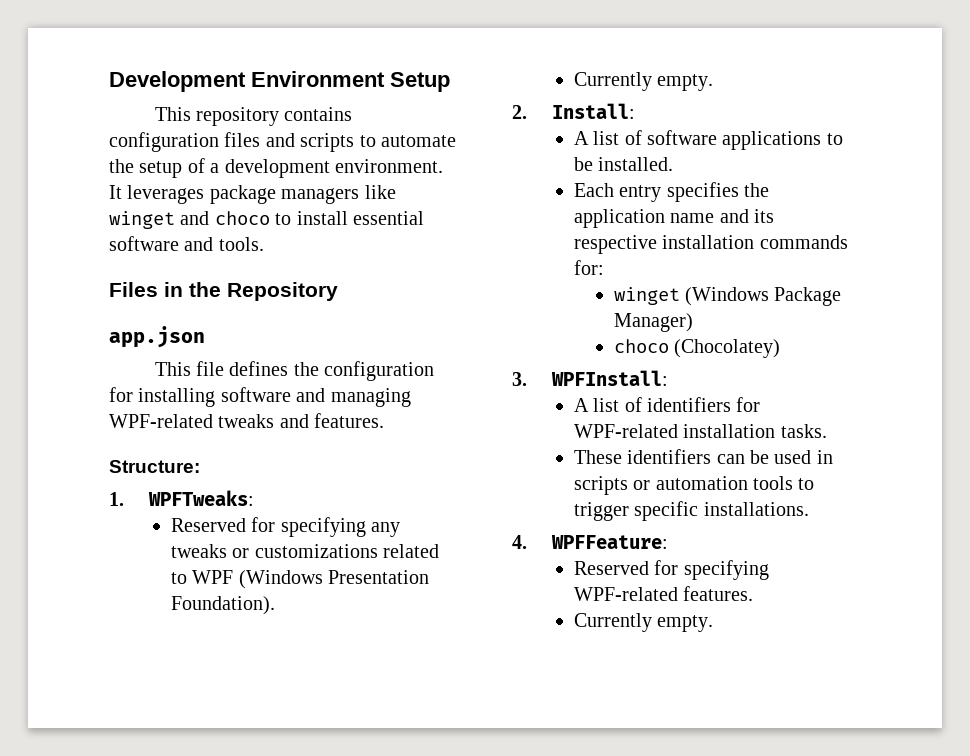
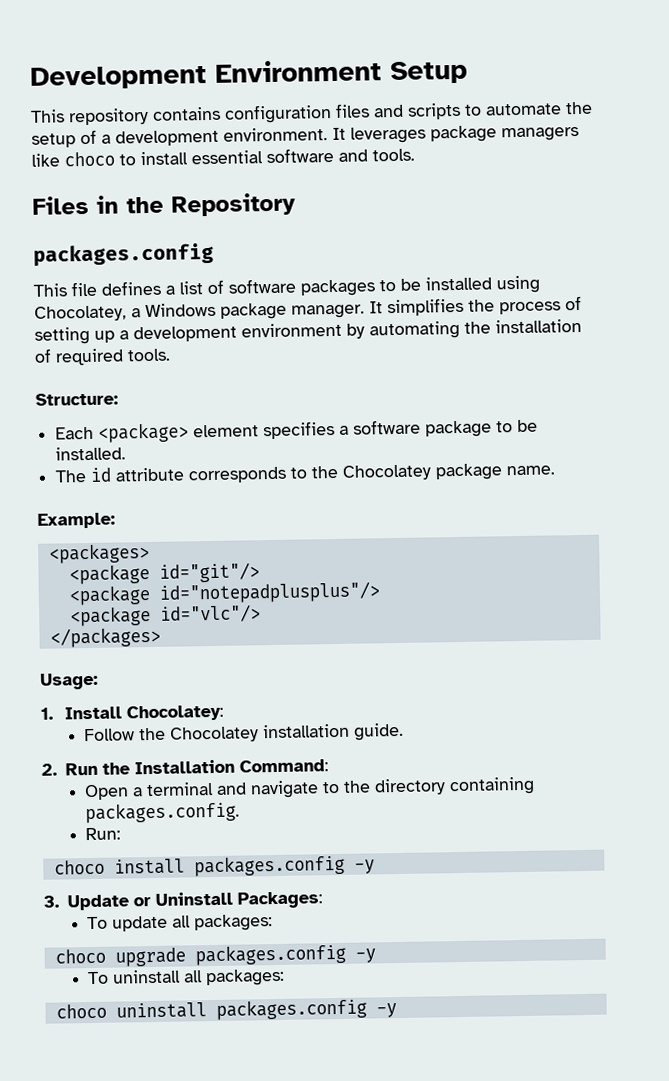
[109,211,210,229] winget and -> (60, 160) none
[109,326,205,348] app.json -> [33,242,214,267] packages.config
[293,361,435,381] [109,387,411,407] [109,413,385,428] [109,460,200,473] [109,490,254,506] [170,517,400,537] [170,544,439,558] [170,570,429,589] [170,596,275,615] [573,72,714,91] [512,103,635,119] [573,130,843,150] [573,157,674,171] [573,182,769,202] [573,209,774,228] [573,235,848,254] [573,260,604,275] [613,287,842,306] [613,313,693,332] [613,339,780,358] [512,370,668,386] [573,397,761,412] [573,424,827,438] [573,449,833,464] [573,476,815,495] [573,501,809,521] [512,535,668,549] [573,560,769,580] [573,586,754,601] [573,613,714,632] the configuration for installing software and managing WPF-related tweaks and features. // Structure: // 1. WPFTweaks: // Reserved for specifying any tweaks or customizations related to WPF (Windows Presentation Foundation). // Currently empty. // 2. Install: // A list of software applications to be installed. // Each entry specifies the application name and its respective installation commands for: // winget (Windows Package Manager) // choco (Chocolatey) // 3. WPFInstall: // A list of identifiers for WPF-related installation tasks. // These identifiers can be used in scripts or automation tools to trigger specific installations. // 4. WPFFeature: // Reserved for specifying WPF-related features. // Currently empty. -> [165,275,541,297] [34,295,582,322] [34,318,582,345] [34,348,171,366] [35,392,118,406] [55,419,539,443] [55,446,127,461] [55,463,556,484] [37,512,115,529] [48,543,150,564] [68,562,260,585] [68,581,380,606] [69,604,261,627] [49,626,161,648] [40,672,98,690] [40,704,225,722] [84,722,405,743] [41,759,330,776] [84,776,536,801] [85,801,241,824] [85,827,122,841] [53,854,375,877] [43,891,324,911] [87,914,274,932] [54,943,376,967] [87,968,286,987] [55,998,397,1020] a list of software packages to be installed using Chocolatey, a Windows package manager. It simplifies the process of setting up a development environment by automating the installation of required tools. // Structure: // Each <package> element specifies a software package to be installed. // The id attribute corresponds to the Chocolatey package name. // Example: // <packages> // <package id="git"/> // <package id="notepadplusplus"/> // <package id="vlc"/> // </packages> // Usage: // 1. Install Chocolatey: // Follow the Chocolatey installation guide. // 2. Run the Installation Command: // Open a terminal and navigate to the directory containing packages.config. // Run: // choco install packages.config -y // 3. Update or Uninstall Packages: // To update all packages: // choco upgrade packages.config -y // To uninstall all packages: // choco uninstall packages.config -y

